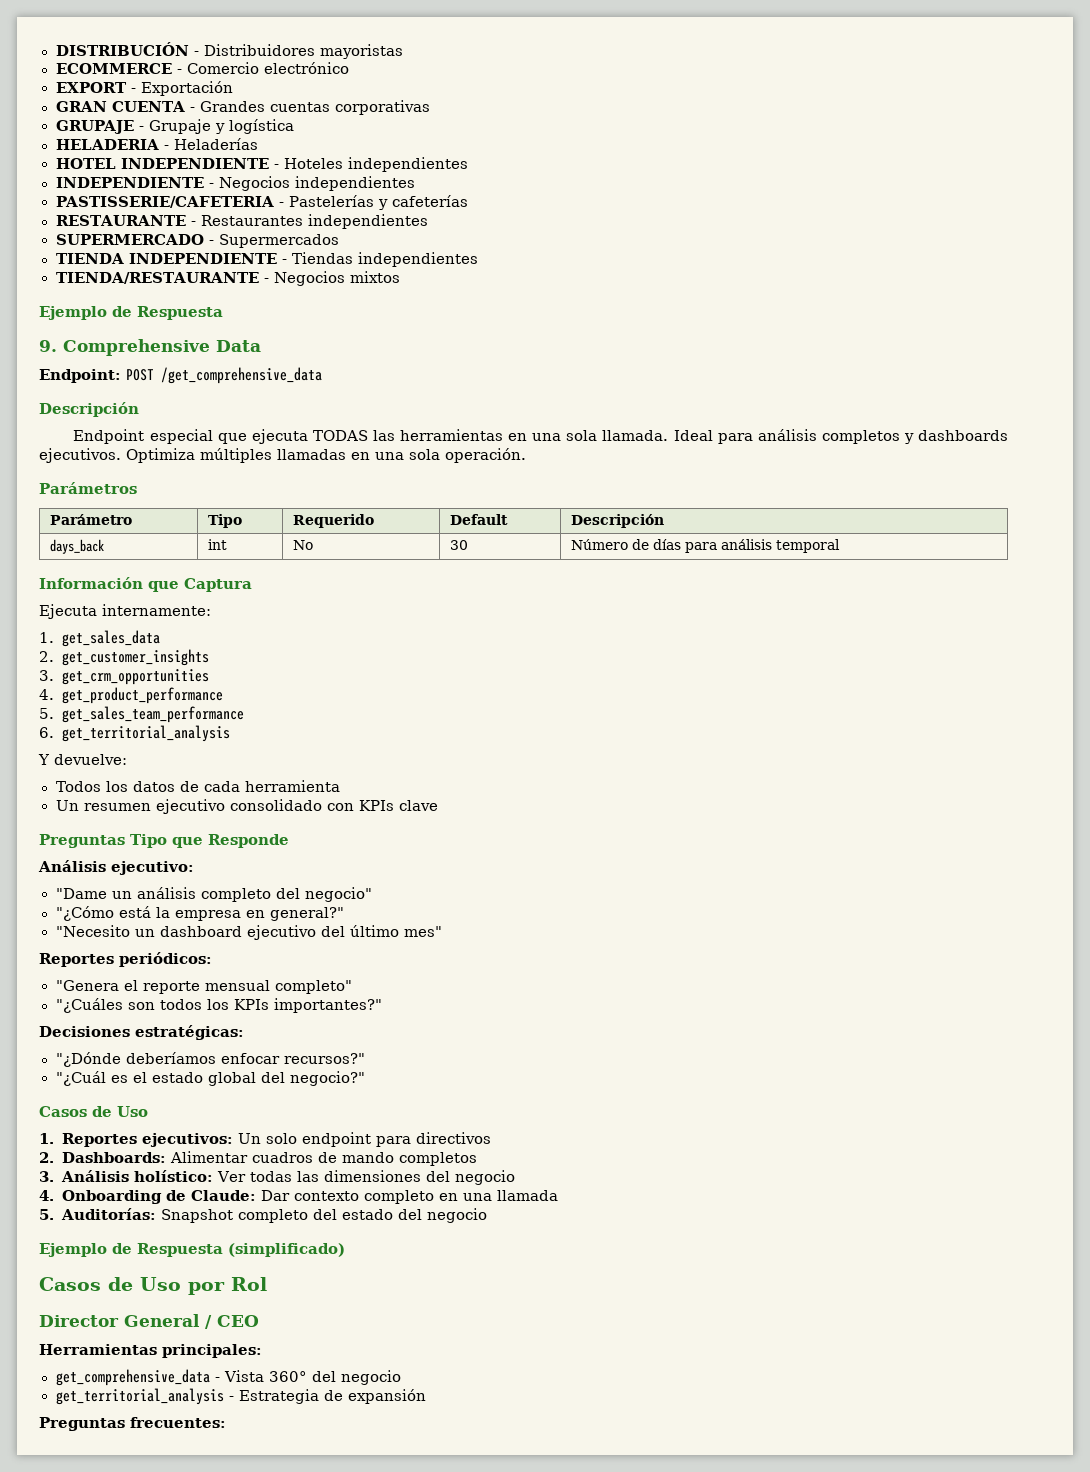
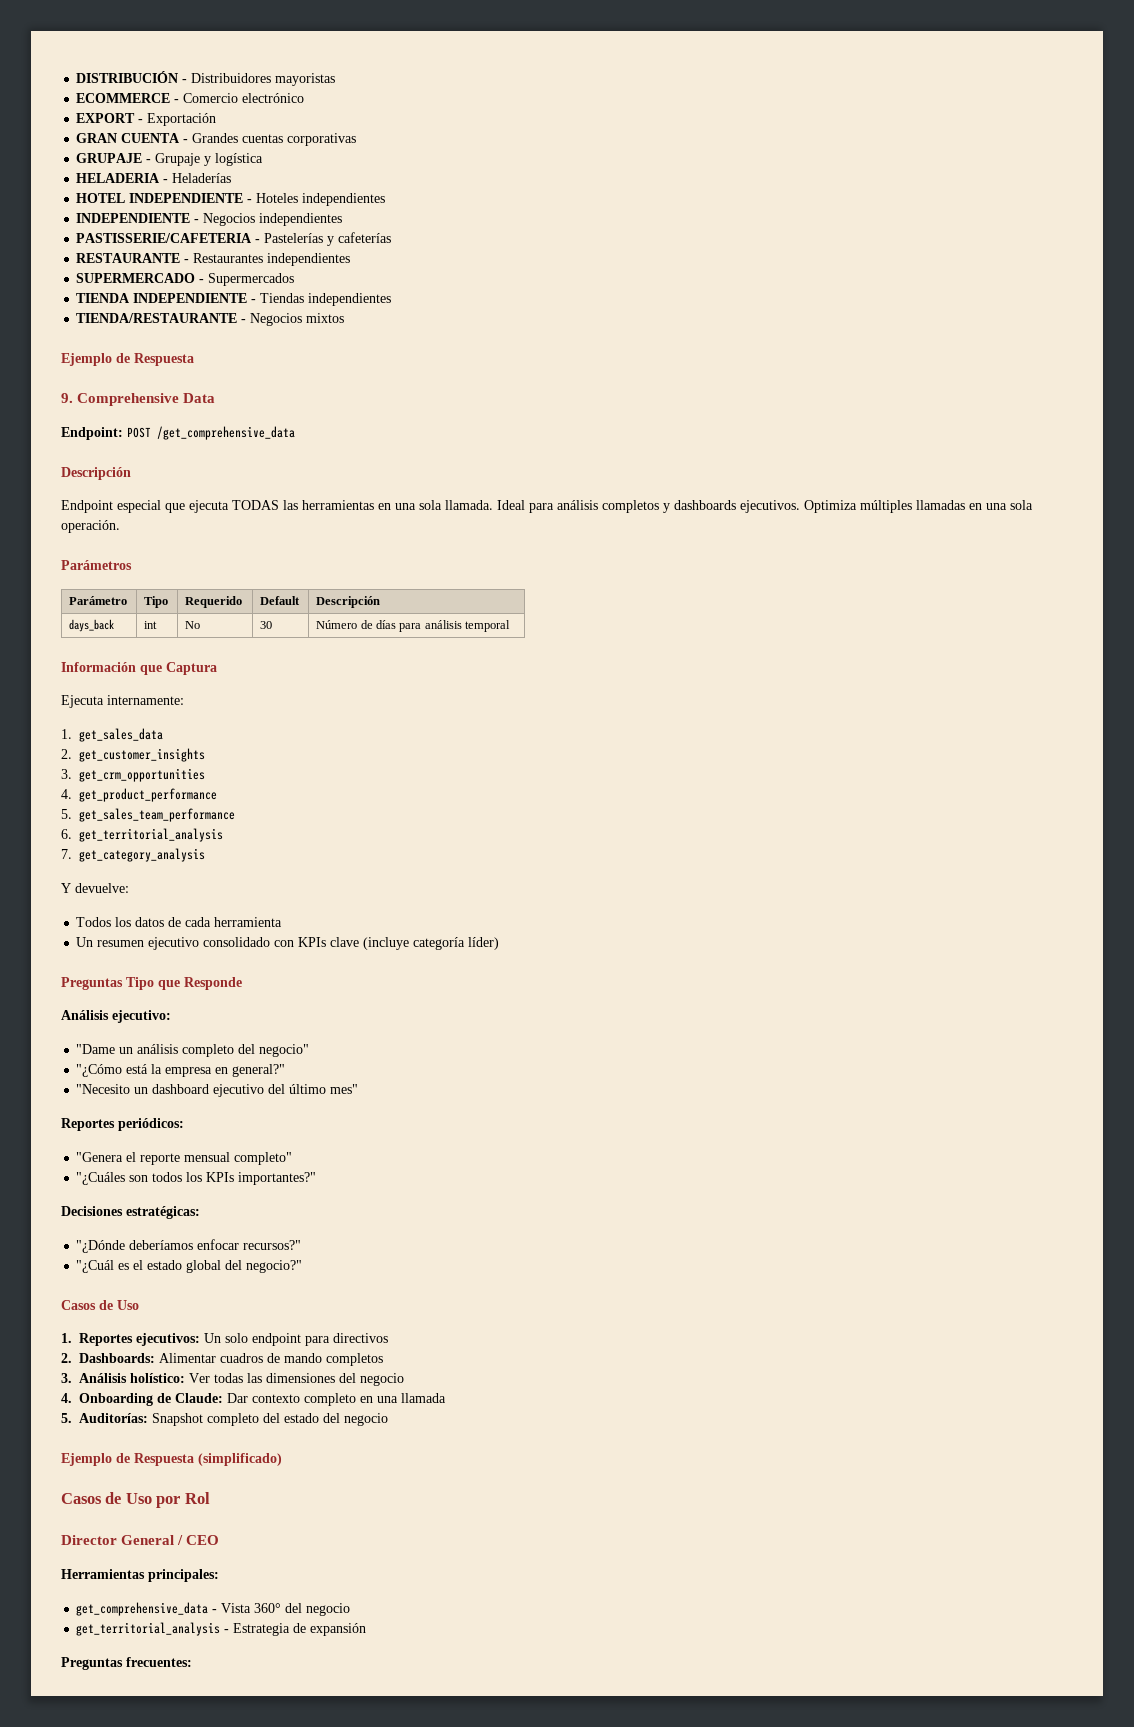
(230, 733) none -> [61,848,205,862] // 7. get_category_analysis
(438, 805) none -> [363,937,500,950] (incluye categoría líder)

